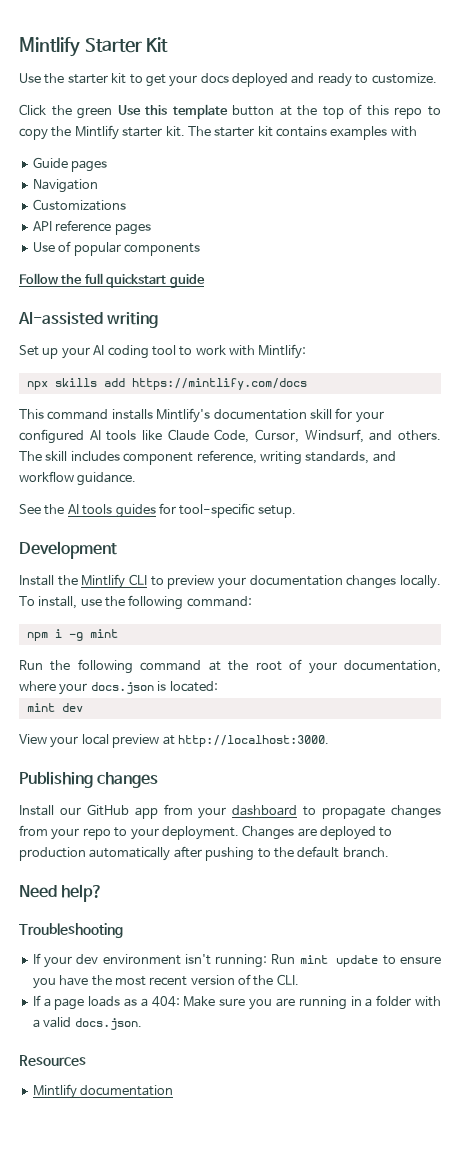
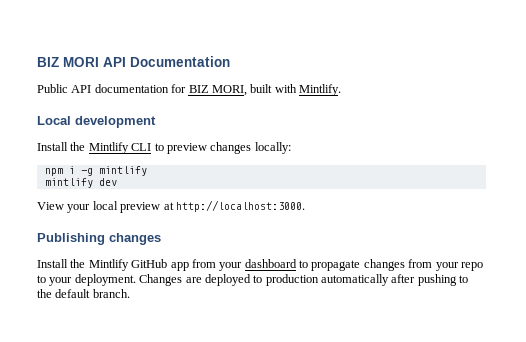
[19,37,169,57] [19,73,437,87] [19,104,442,119] [19,125,417,140] [32,157,108,172] [32,179,98,193] [32,199,126,211] [32,220,151,235] [32,241,200,256] [19,273,205,288] [18,312,159,328] [19,344,307,359] [26,378,307,390] [19,408,384,423] [19,429,442,444] [19,450,396,465] [19,471,137,486] [19,503,296,518] [19,541,117,559] Mintlify Starter Kit // Use the starter kit to get your docs deployed and ready to customize. // Click the green Use this template button at the top of this repo to copy the Mintlify starter kit. The starter kit contains examples with // Guide pages // Navigation // Customizations // API reference pages // Use of popular components // Follow the full quickstart guide // AI-assisted writing // Set up your AI coding tool to work with Mintlify: // npx skills add https://mintlify.com/docs // This command installs Mintlify's documentation skill for your configured AI tools like Claude Code, Cursor, Windsurf, and others. The skill includes component reference, writing standards, and workflow guidance. // See the AI tools guides for tool-specific setup. // Development -> [37,56,230,67] [37,84,341,96] [37,116,156,128] BIZ MORI API Documentation // Public API documentation for BIZ MORI, built with Mintlify. // Local development
[217,575,441,589] [19,595,252,610] [26,629,118,641] [19,659,442,674] [19,681,218,695] [26,703,55,712] your documentation changes locally. To install, use the following command: // npm i -g mint // Run the following command at the root of your documentation, where your docs.json is located: // mint -> [210,142,291,154] [44,166,147,176] [44,178,93,188] changes locally: // npm i -g mintlify // mintlify
[59,807,81,815] our -> [70,259,129,271] the Mintlify
[19,884,104,902] [19,923,123,938] [32,953,441,968] [32,974,299,989] [32,995,441,1010] [32,1017,142,1030] [19,1055,86,1066] [32,1084,174,1099] // Need help? // Troubleshooting // If your dev environment isn't running: Run mint update to ensure you have the most recent version of the CLI. // If a page loads as a 404: Make sure you are running in a folder with a valid docs.json. // Resources // Mintlify documentation -> (130, 293) none

